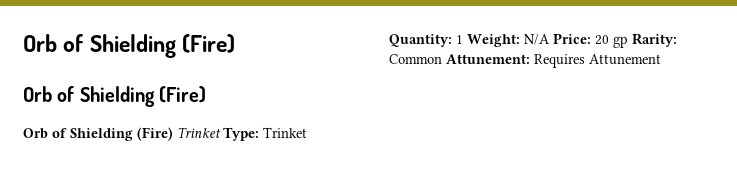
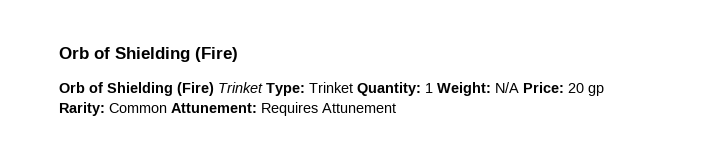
[23,34,236,58] [23,86,207,107] [23,127,173,141] Orb of Shielding (Fire) // Orb of Shielding (Fire) // Orb of Shielding (Fire) -> [59,47,238,62] [59,82,214,96] Orb of Shielding (Fire) // Orb of Shielding (Fire)

